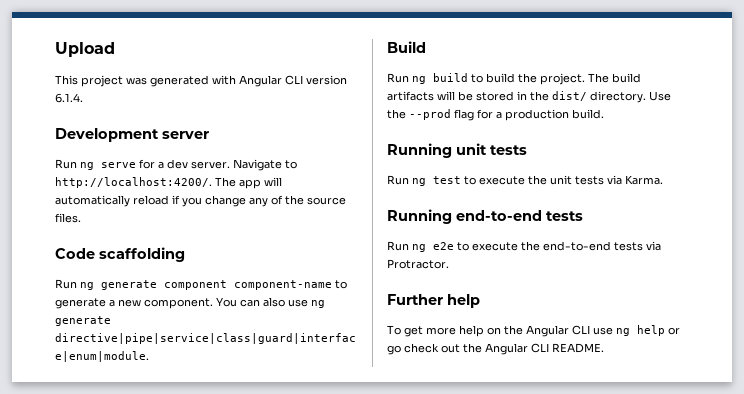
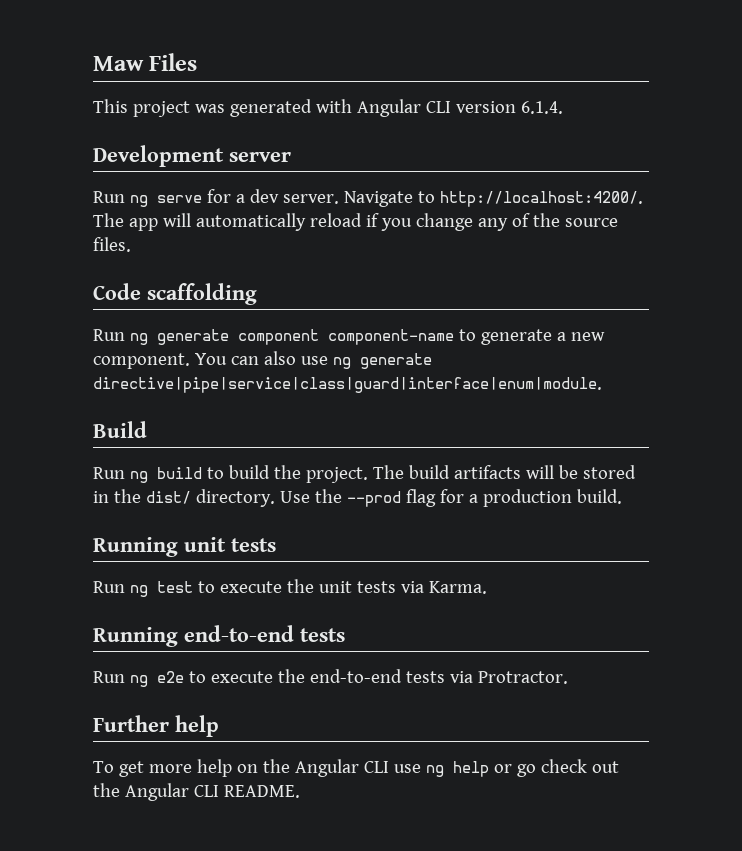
[55,42,115,57] Upload -> [93,53,198,71] Maw Files

